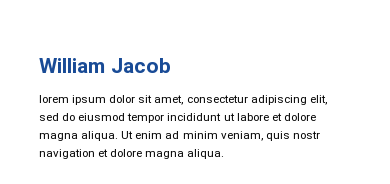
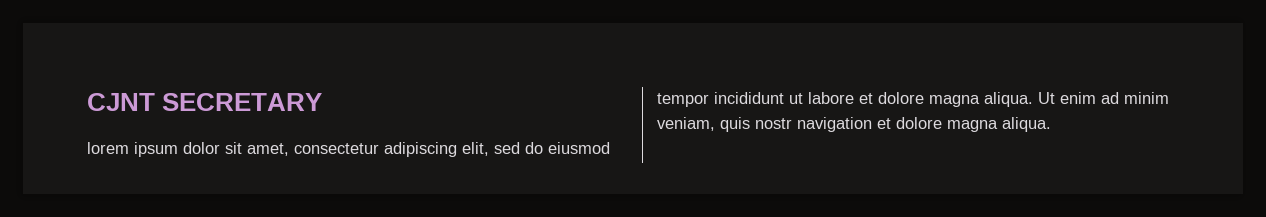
[39,58,171,73] William Jacob -> [87,93,323,111] CJNT SECRETARY

